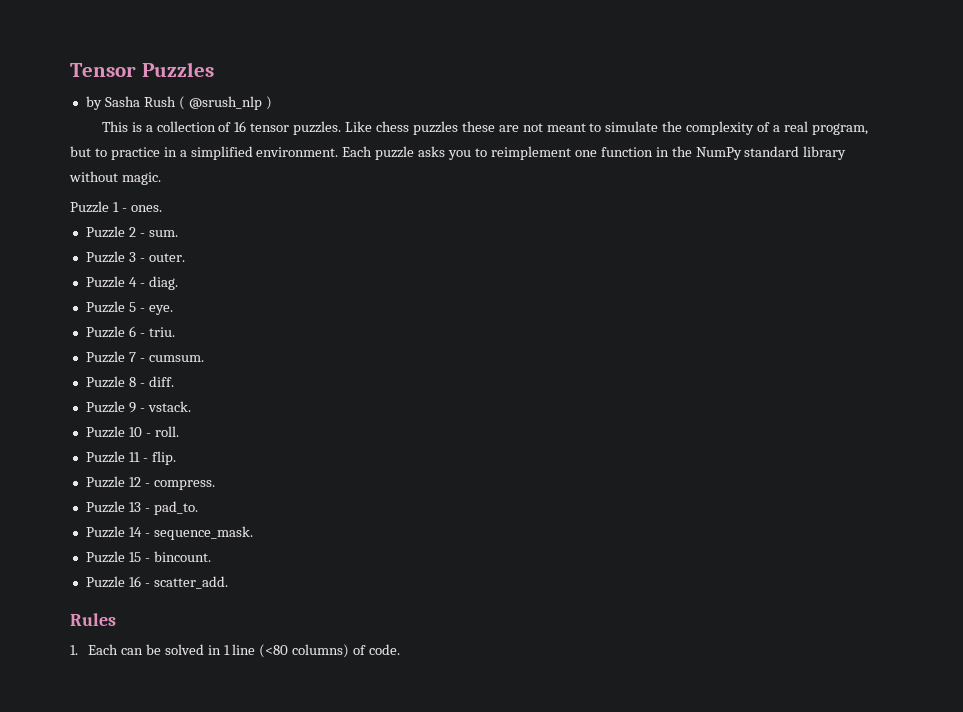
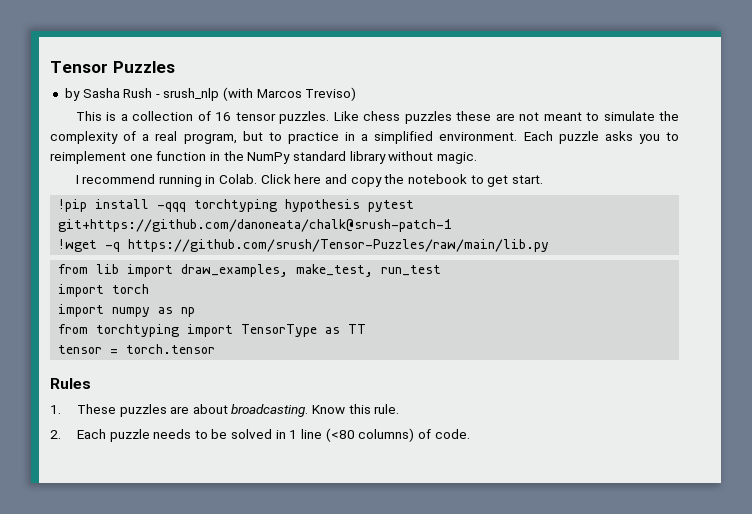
[178,96,272,110] ( @srush_nlp ) -> [155,87,357,101] - srush_nlp (with Marcos Treviso)
[70,201,162,213] [85,226,178,238] [85,251,185,263] [85,276,178,290] [85,301,173,315] [85,326,175,338] [85,351,204,363] [85,376,174,388] [85,401,191,413] [85,426,179,438] [85,451,176,465] [85,476,215,490] [85,501,198,515] [85,526,253,540] [85,551,211,563] [85,576,228,589] [70,613,116,626] [70,644,143,655] Puzzle 1 - ones. // Puzzle 2 - sum. // Puzzle 3 - outer. // Puzzle 4 - diag. // Puzzle 5 - eye. // Puzzle 6 - triu. // Puzzle 7 - cumsum. // Puzzle 8 - diff. // Puzzle 9 - vstack. // Puzzle 10 - roll. // Puzzle 11 - flip. // Puzzle 12 - compress. // Puzzle 13 - pad_to. // Puzzle 14 - sequence_mask. // Puzzle 15 - bincount. // Puzzle 16 - scatter_add. // Rules // 1. Each can -> [75,174,543,187] [58,199,415,212] [58,219,453,232] [58,239,550,252] [58,264,442,277] [58,284,150,297] [58,304,196,317] [58,324,367,337] [58,344,216,354] [50,378,91,389] [50,404,400,417] [50,429,208,442] I recommend running in Colab. Click here and copy the notebook to get start. // !pip install -qqq torchtyping hypothesis pytest git+https://github.com/danoneata/chalk@srush-patch-1 // !wget -q https://github.com/srush/Tensor-Puzzles/raw/main/lib.py // from lib import draw_examples, make_test, run_test // import torch // import numpy as np // from torchtyping import TensorType as TT // tensor = torch.tensor // Rules // 1. These puzzles are about broadcasting. Know this rule. // 2. Each puzzle needs to

